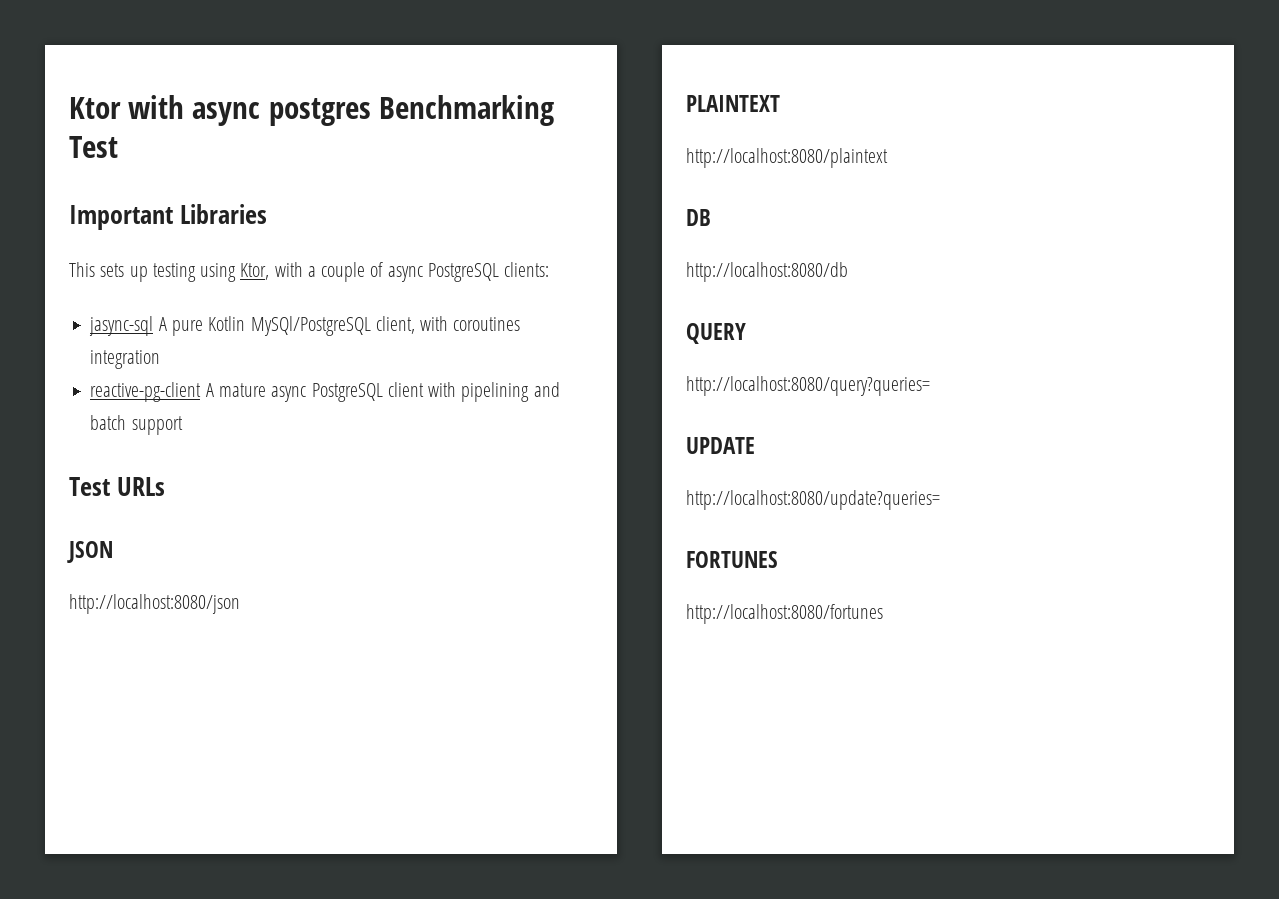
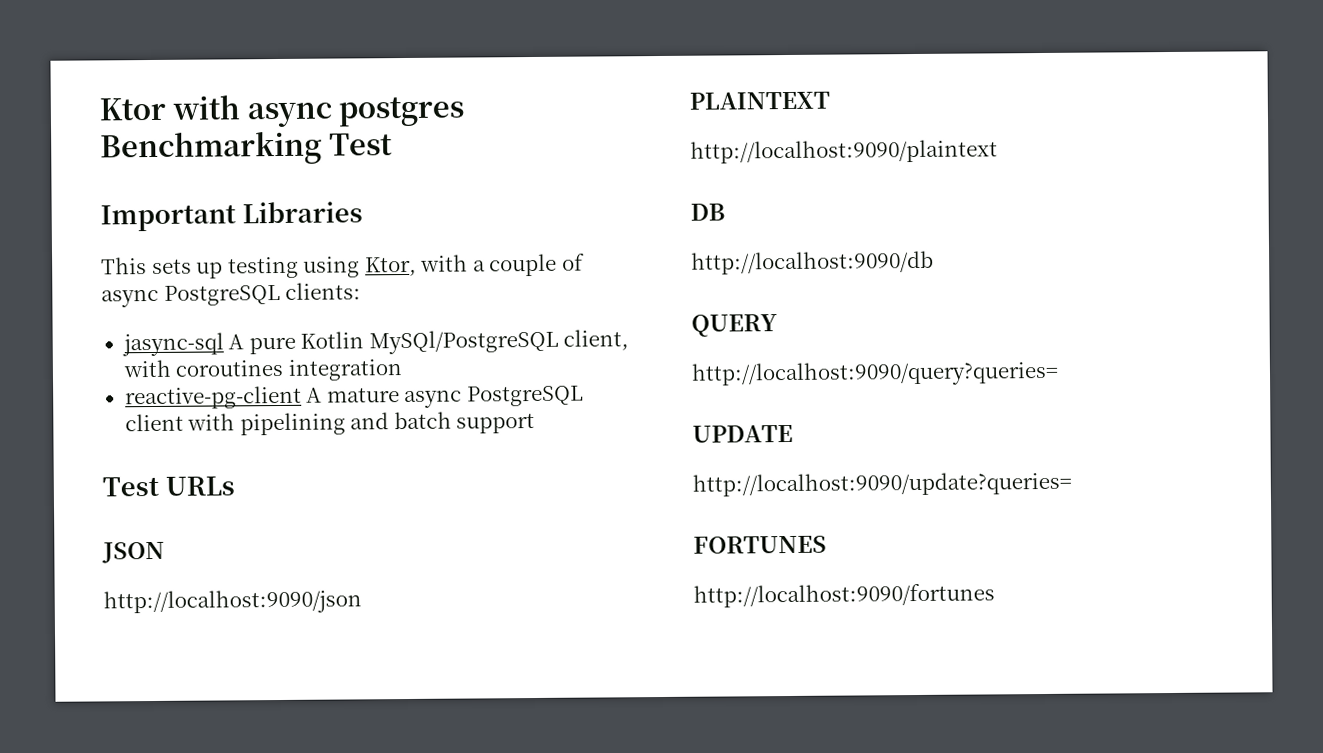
[69,594,240,614] http://localhost:8080/json -> [103,589,362,615] http://localhost:9090/json
[686,148,888,168] http://localhost:8080/plaintext -> [690,139,998,164] http://localhost:9090/plaintext
[686,262,848,282] http://localhost:8080/db -> [691,250,934,275] http://localhost:9090/db
[686,376,930,396] http://localhost:8080/query?queries= -> [691,360,1059,387] http://localhost:9090/query?queries=
[686,490,940,510] http://localhost:8080/update?queries= -> [692,471,1072,497] http://localhost:9090/update?queries=
[686,604,883,624] http://localhost:8080/fortunes -> [693,583,995,608] http://localhost:9090/fortunes

